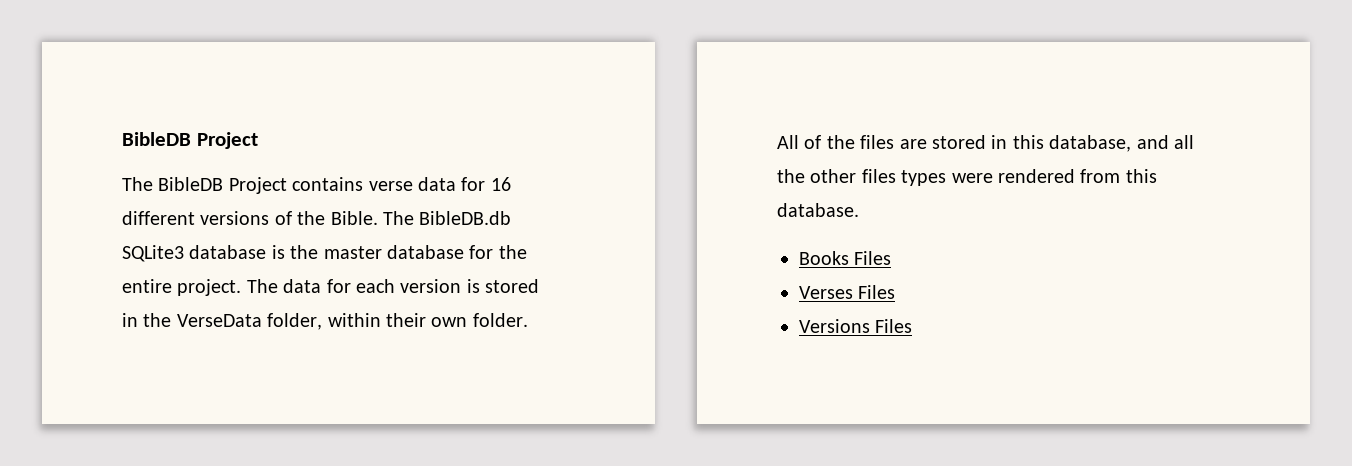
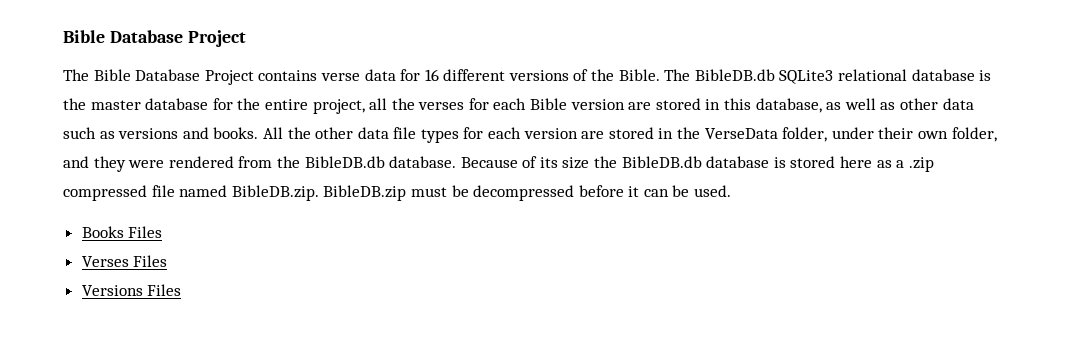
[122,132,191,146] BibleDB -> [63,30,183,43] Bible Database
[158,177,224,191] BibleDB -> [93,69,201,81] Bible Database
(184, 253) none -> [838,69,908,81] relational
[177,279,322,296] project. The data -> [312,98,974,114] [63,127,459,143] project, all the verses for each Bible version are stored in this database, as well as other data such as versions and books. All the other data file types
[466,279,480,293] is -> [581,131,605,139] are
[327,313,381,327] within -> [831,127,874,139] under
[472,313,528,327] [777,135,1194,152] [777,169,947,186] folder. All of the files are stored in this database, and all the other files types -> [951,127,997,142] [63,156,126,172] folder, and they
[1125,169,1157,183] this -> [276,156,385,168] the BibleDB.db
(859, 210) none -> [460,156,934,172] [63,185,732,201] Because of its size the BibleDB.db database is stored here as a .zip compressed file named BibleDB.zip. BibleDB.zip must be decompressed before it can be used.

